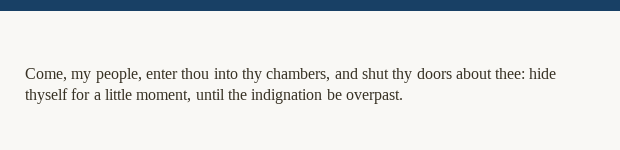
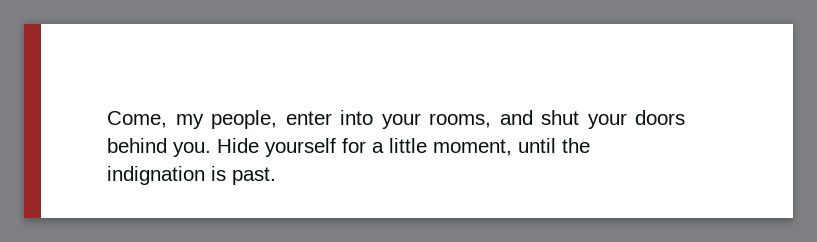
[181,68,557,83] [25,88,68,104] thou into thy chambers, and shut thy doors about thee: hide thyself -> [340,110,685,129] [107,138,336,157] into your rooms, and shut your doors behind you. Hide yourself
[326,89,403,104] be overpast. -> [211,166,276,185] is past.

